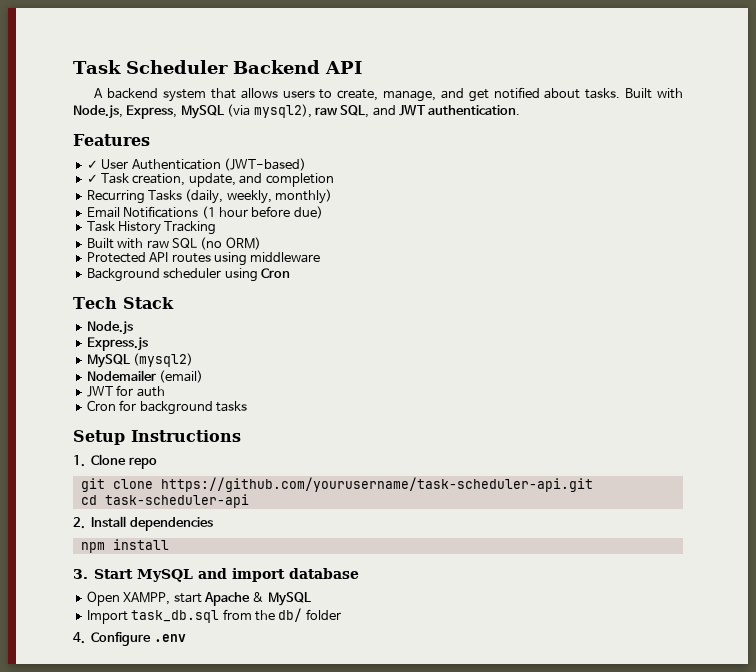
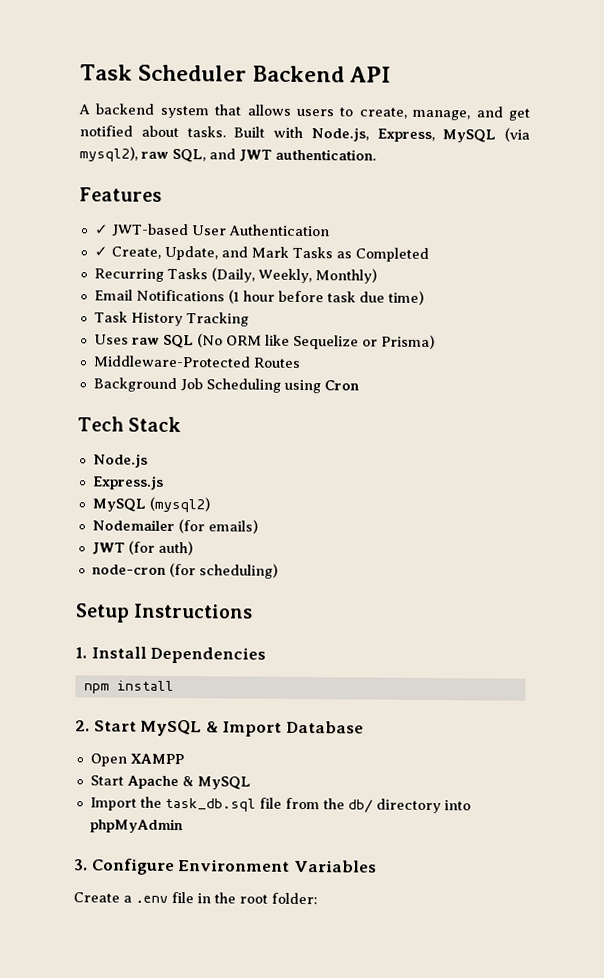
(98, 164) none -> [110,223,189,238] JWT-based
[223,158,306,171] [86,173,334,187] (JWT-based) // ✓ Task creation, update, and completion -> [93,245,429,262] // ✓ Create, Update, and Mark Tasks as Completed
[185,189,333,204] (daily, weekly, monthly) -> [210,267,377,284] (Daily, Weekly, Monthly)
[293,206,323,219] due) -> [326,290,424,305] task due time)
[86,237,261,250] [86,252,321,266] Built with raw SQL (no ORM) // Protected API routes using middleware -> [93,333,435,350] [92,355,301,368] Uses raw SQL (No ORM like Sequelize or Prisma) // Middleware-Protected Routes
[163,268,222,279] scheduler -> [179,378,281,393] Job Scheduling
[159,370,204,383] [86,385,165,397] [86,400,247,415] [73,430,241,445] [73,454,157,469] [80,477,593,492] [80,494,249,508] [73,516,213,531] (email) // JWT for auth // Cron for background tasks // Setup Instructions // 1. Clone repo // git clone https://github.com/yourusername/task-scheduler-api.git // cd task-scheduler-api // 2. Install dependencies -> [177,519,258,534] [91,540,193,556] [91,562,278,579] [75,603,254,623] [75,646,267,664] (for emails) // JWT (for auth) // node-cron (for scheduling) // Setup Instructions // 1. Install Dependencies
[73,569,88,579] 3. -> [75,720,90,732] 2.
[198,568,360,582] and import database -> [205,720,364,737] & Import Database
[123,592,202,605] XAMPP, start -> [129,753,184,765] [89,775,124,786] XAMPP // Start
[131,608,341,623] [73,632,186,646] task_db.sql from the db/ folder // 4. Configure .env -> [139,796,471,814] [89,818,183,834] [73,858,377,876] [73,891,318,905] the task_db.sql file from the db/ directory into phpMyAdmin // 3. Configure Environment Variables // Create a .env file in the root folder:

